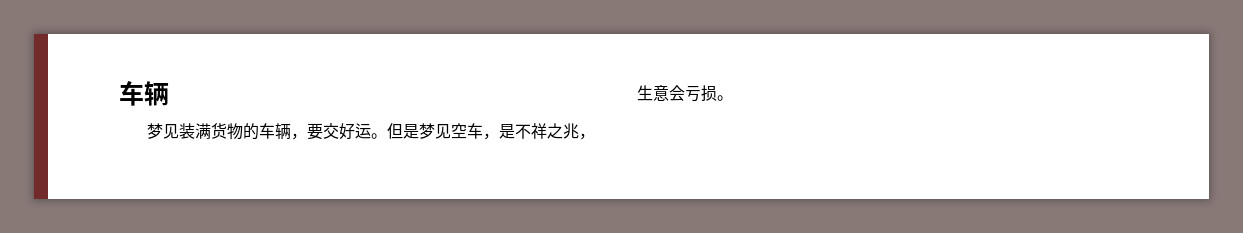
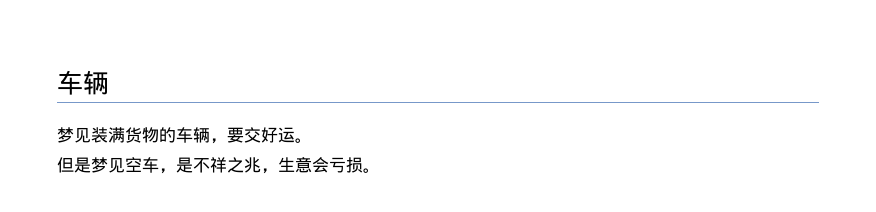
(388, 136) none -> (312, 140) //

